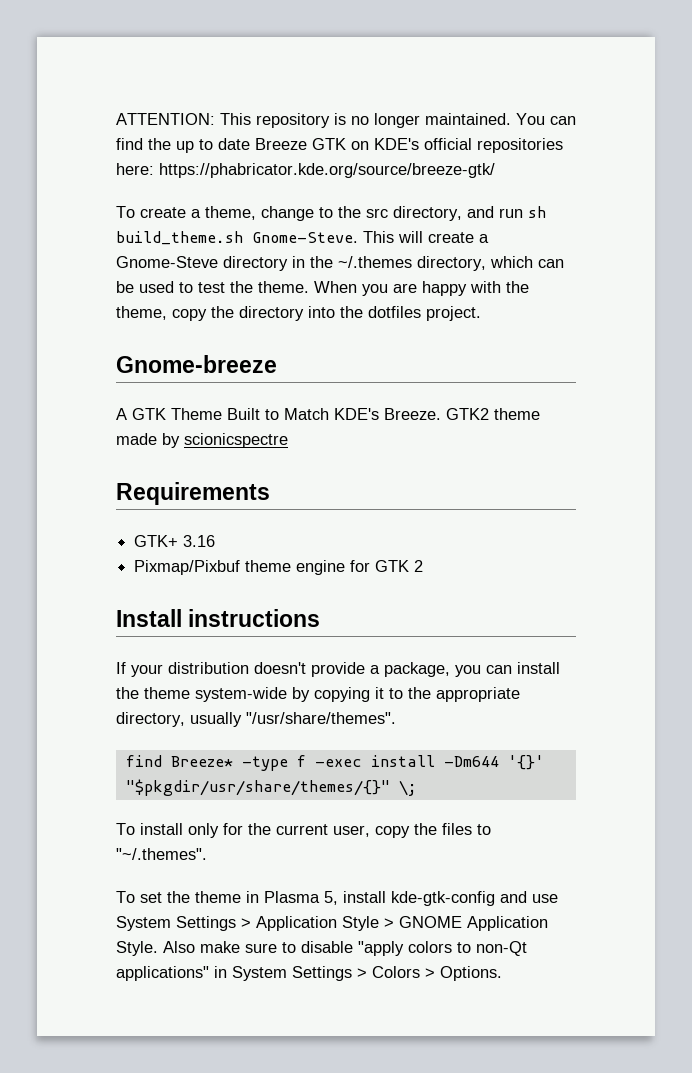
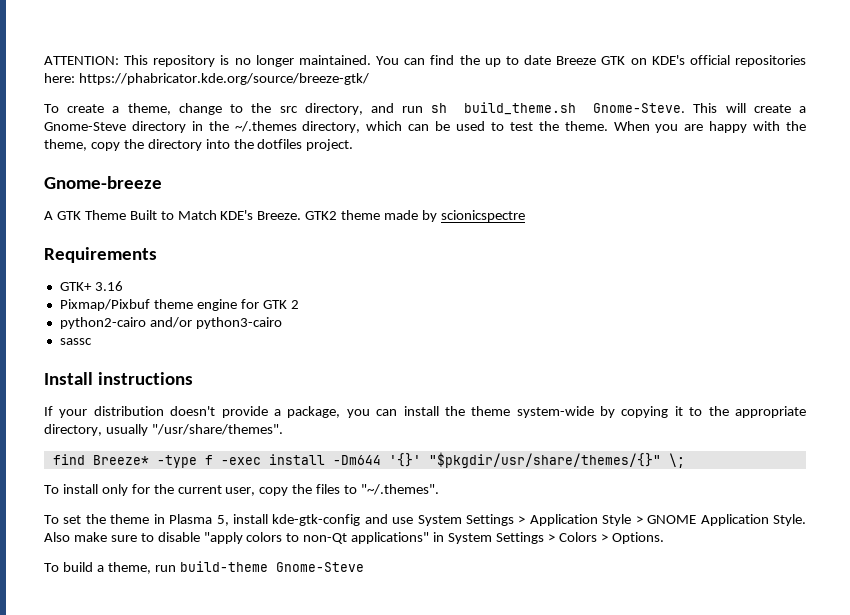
(424, 566) none -> [59,317,282,329] [59,338,92,345] // python2-cairo and/or python3-cairo // sassc
(502, 973) none -> [44,561,364,574] // To build a theme, run build-theme Gnome-Steve

